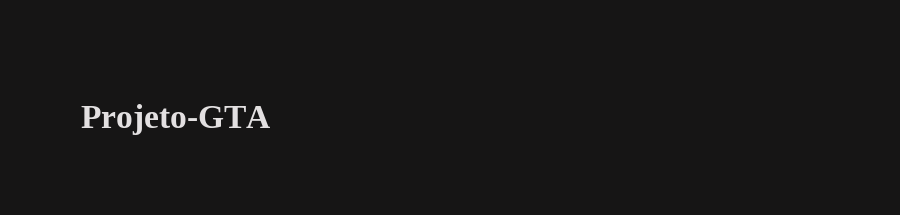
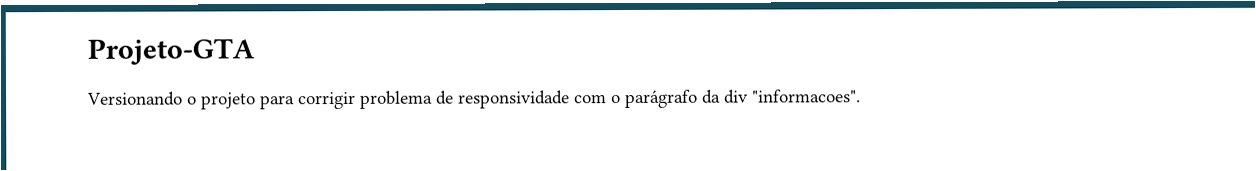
(270, 119) none -> [87,89,861,110] // Versionando o projeto para corrigir problema de responsividade com o parágrafo da div "informacoes".

